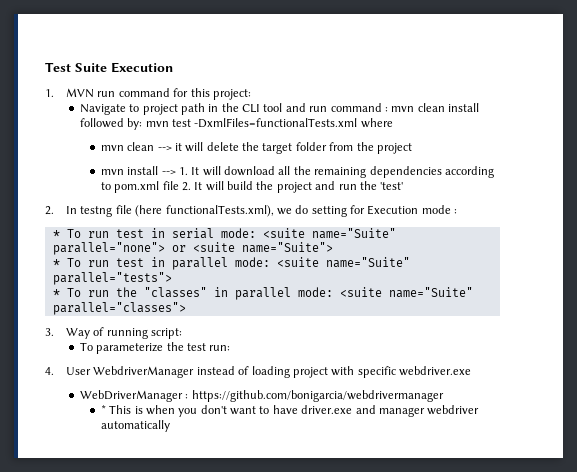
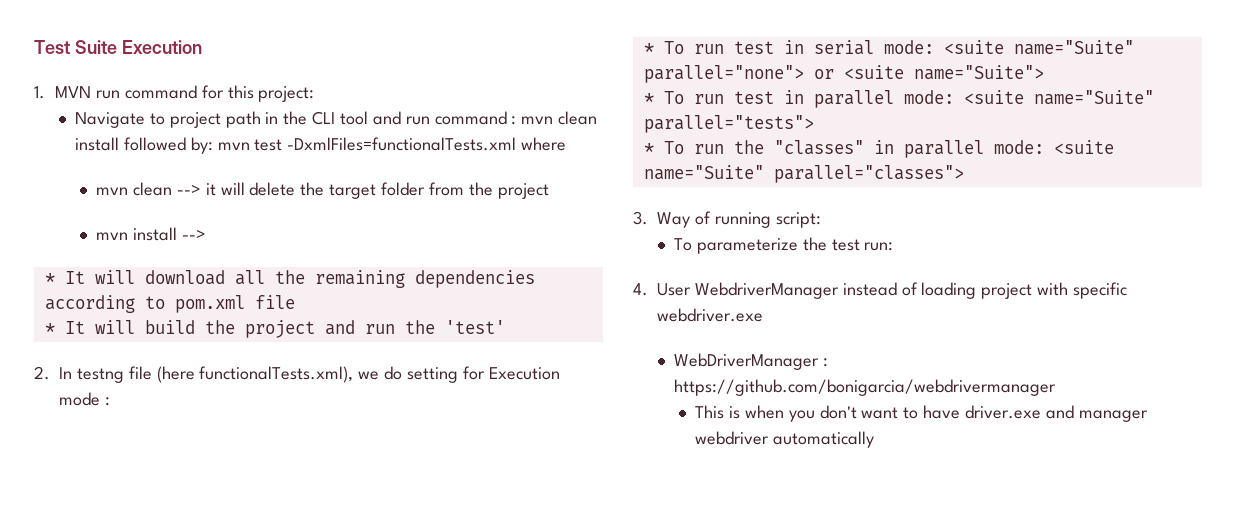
[178,167,188,175] 1. -> [44,273,55,284] // *
[181,182,191,191] 2. -> [44,323,55,334] // *
[100,405,106,414] * -> (1056, 387) none

